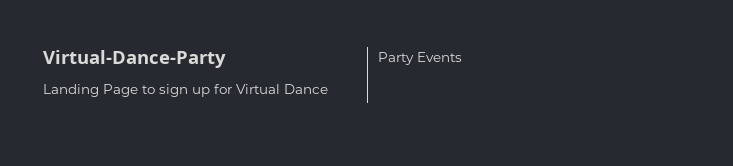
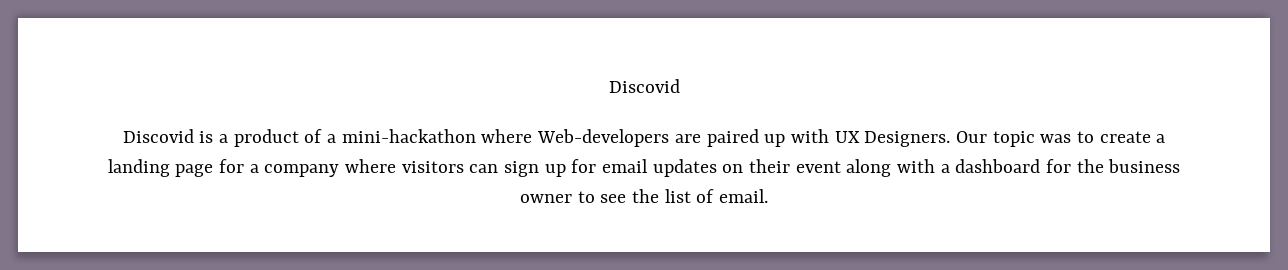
[43,50,226,68] [43,84,328,97] [378,52,462,65] Virtual-Dance-Party // Landing Page to sign up for Virtual Dance Party Events -> [608,79,680,93] [122,129,1166,147] [107,159,1181,177] [519,189,769,203] Discovid // Discovid is a product of a mini-hackathon where Web-developers are paired up with UX Designers. Our topic was to create a landing page for a company where visitors can sign up for email updates on their event along with a dashboard for the business owner to see the list of email.

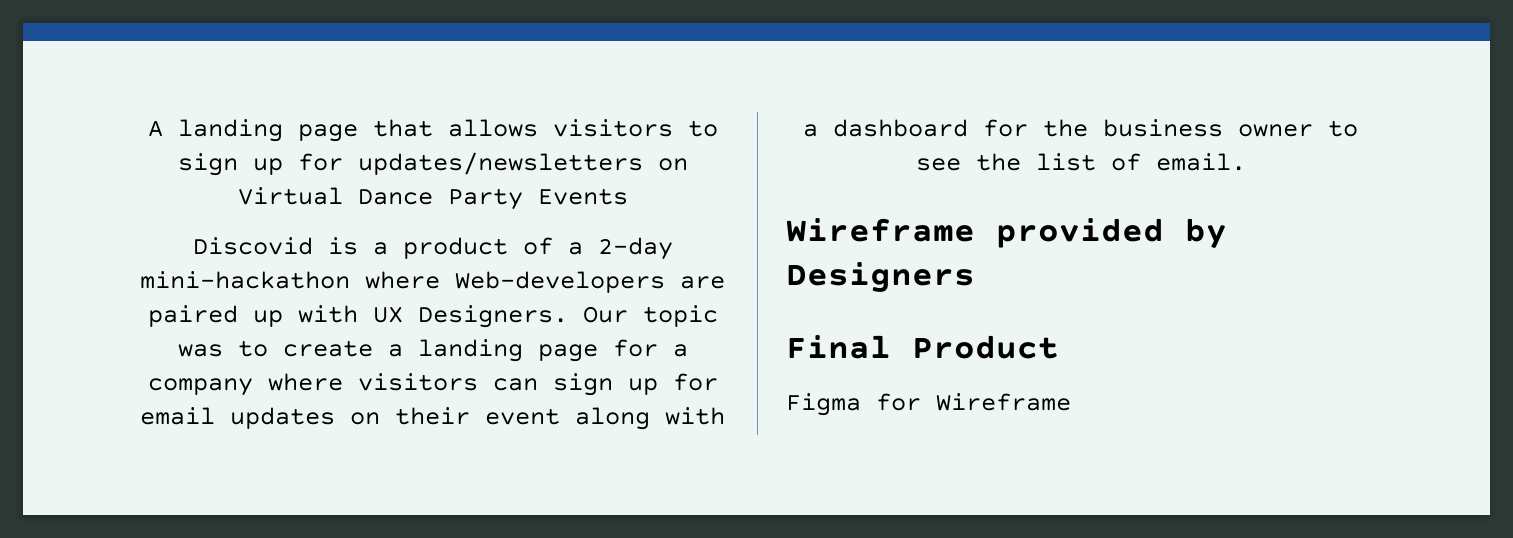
[608,79,680,93] Discovid -> [147,119,718,142] [177,152,688,176] [237,187,628,210] A landing page that allows visitors to sign up for updates/newsletters on Virtual Dance Party Events
(337, 138) none -> [597,237,673,260] 2-day
(769, 196) none -> [786,218,1227,248] [786,262,975,292] [786,335,1059,359] [786,393,1071,416] // Wireframe provided by Designers // Final Product // Figma for Wireframe

